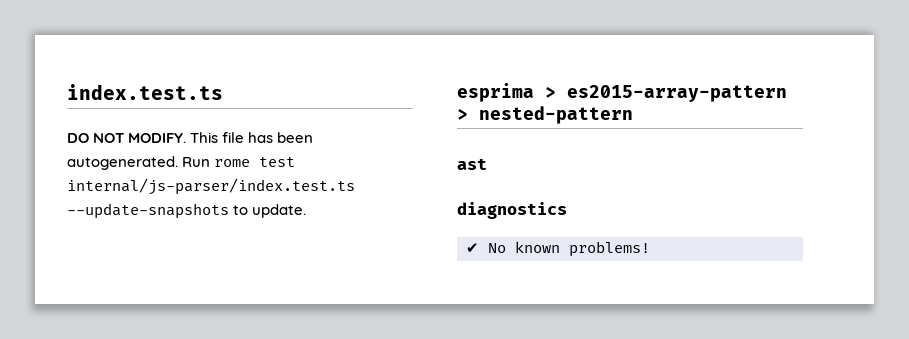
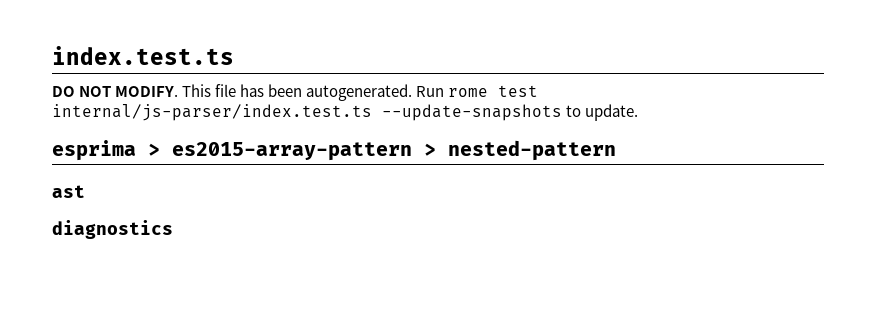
[466,241,650,257] // ✔ No known problems! -> (173, 229) none

